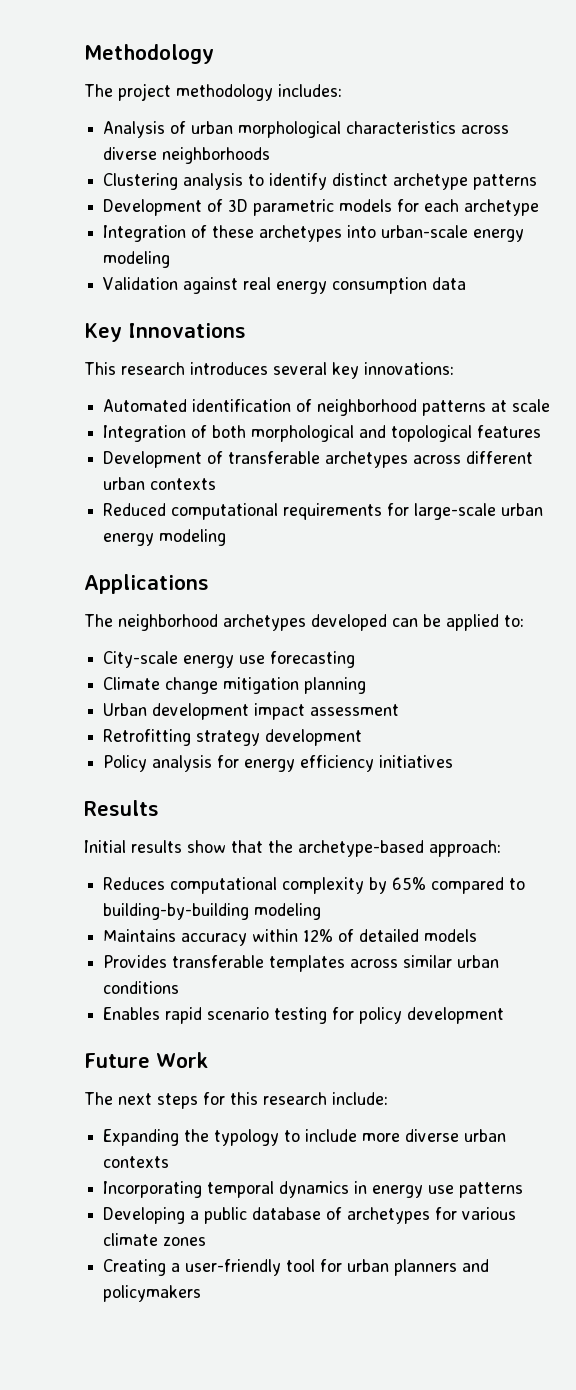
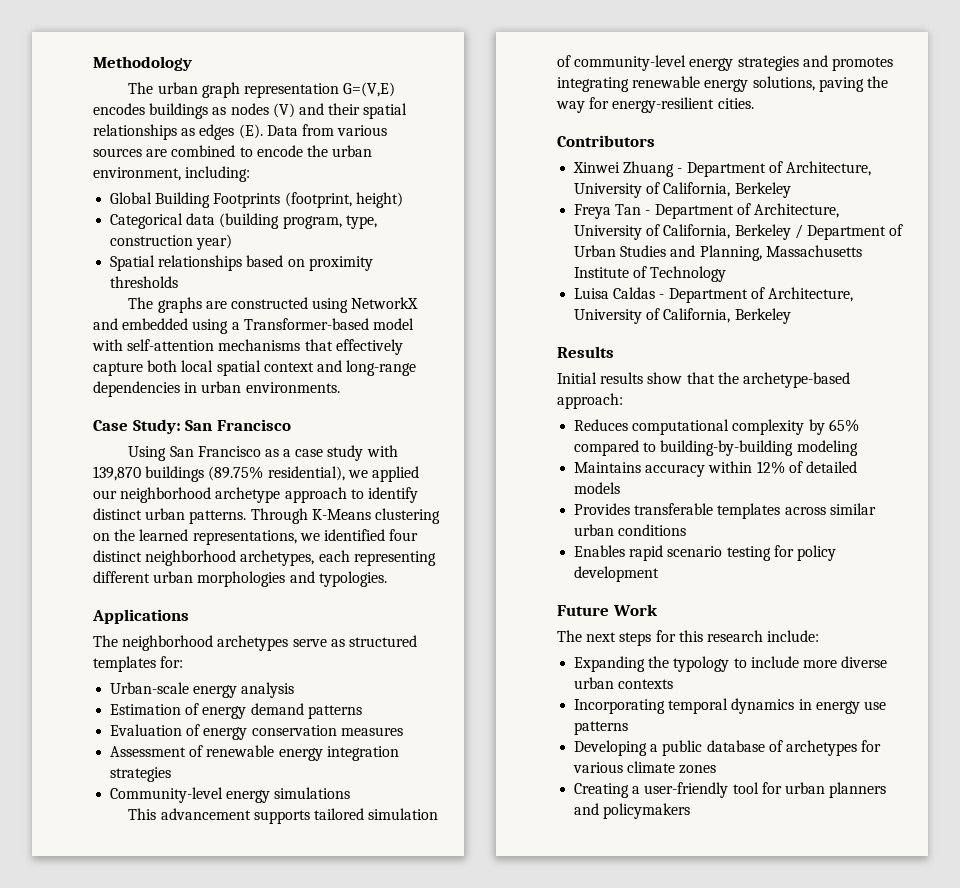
[118,83,342,101] [103,121,510,138] [103,147,271,164] [103,173,538,190] [103,199,540,216] [103,225,525,242] [103,251,171,268] [103,277,467,294] [84,323,246,342] [84,362,454,379] [103,399,551,416] [103,425,542,442] [103,451,534,468] [103,477,217,490] [103,503,544,520] [103,529,227,546] [84,574,209,594] [84,614,524,631] [103,651,356,668] [103,677,367,694] [103,703,400,720] [103,729,363,746] [103,755,454,772] project methodology includes: // Analysis of urban morphological characteristics across diverse neighborhoods // Clustering analysis to identify distinct archetype patterns // Development of 3D parametric models for each archetype // Integration of these archetypes into urban-scale energy modeling // Validation against real energy consumption data // Key Innovations // This research introduces several key innovations: // Automated identification of neighborhood patterns at scale // Integration of both morphological and topological features // Development of transferable archetypes across different urban contexts // Reduced computational requirements for large-scale urban energy modeling // Applications // The neighborhood archetypes developed can be applied to: // City-scale energy use forecasting // Climate change mitigation planning // Urban development impact assessment // Retrofitting strategy development // Policy analysis for energy efficiency initiatives -> [157,82,396,98] [93,103,408,119] [93,124,388,140] [93,145,373,157] [93,166,251,182] [110,192,403,208] [110,213,377,229] [110,234,233,250] [110,255,373,271] [110,276,179,288] [128,297,419,313] [93,318,414,334] [92,339,403,355] [93,360,417,376] [93,381,340,397] [93,419,291,434] [128,445,398,461] [93,466,419,482] [93,487,418,503] [93,508,440,524] [93,529,419,545] [93,550,436,566] [93,571,387,587] [92,609,189,624] [93,635,417,651] [93,656,184,672] [110,682,295,698] [110,703,362,719] [110,724,403,740] [110,745,399,761] [110,767,172,782] [110,787,351,803] [128,808,439,824] [557,55,893,71] [557,76,888,92] [556,97,754,113] [557,135,655,147] [573,161,871,177] [574,182,791,198] [574,203,839,219] [574,224,904,240] [574,245,862,261] [574,266,727,282] [574,287,853,303] [574,308,791,324] urban graph representation G=(V,E) encodes buildings as nodes (V) and their spatial relationships as edges (E). Data from various sources are combined to encode the urban environment, including: // Global Building Footprints (footprint, height) // Categorical data (building program, type, construction year) // Spatial relationships based on proximity thresholds // The graphs are constructed using NetworkX and embedded using a Transformer-based model with self-attention mechanisms that effectively capture both local spatial context and long-range dependencies in urban environments. // Case Study: San Francisco // Using San Francisco as a case study with 139,870 buildings (89.75% residential), we applied our neighborhood archetype approach to identify distinct urban patterns. Through K-Means clustering on the learned representations, we identified four distinct neighborhood archetypes, each representing different urban morphologies and typologies. // Applications // The neighborhood archetypes serve as structured templates for: // Urban-scale energy analysis // Estimation of energy demand patterns // Evaluation of energy conservation measures // Assessment of renewable energy integration strategies // Community-level energy simulations // This advancement supports tailored simulation of community-level energy strategies and promotes integrating renewable energy solutions, paving the way for energy-resilient cities. // Contributors // Xinwei Zhuang - Department of Architecture, University of California, Berkeley // Freya Tan - Department of Architecture, University of California, Berkeley / Department of Urban Studies and Planning, Massachusetts Institute of Technology // Luisa Caldas - Department of Architecture, University of California, Berkeley

